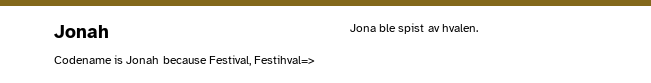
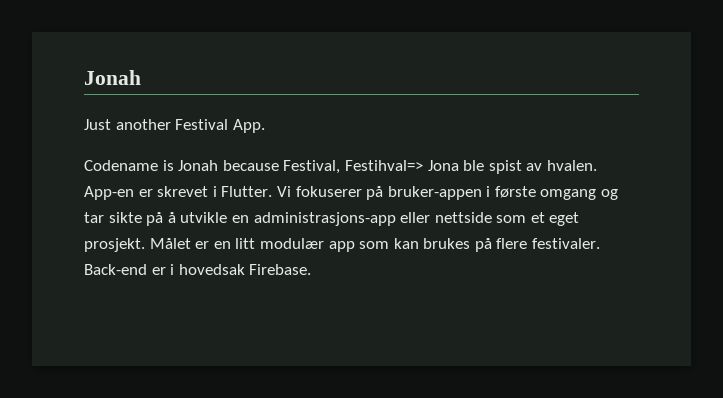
[54,25,109,38] Jonah -> [84,70,141,85] [84,119,265,133] Jonah // Just another Festival App.
(478, 28) none -> [84,186,619,200] [84,212,580,226] [84,238,601,252] [84,264,312,275] App-en er skrevet i Flutter. Vi fokuserer på bruker-appen i første omgang og tar sikte på å utvikle en administrasjons-app eller nettside som et eget prosjekt. Målet er en litt modulær app som kan brukes på flere festivaler. Back-end er i hovedsak Firebase.

